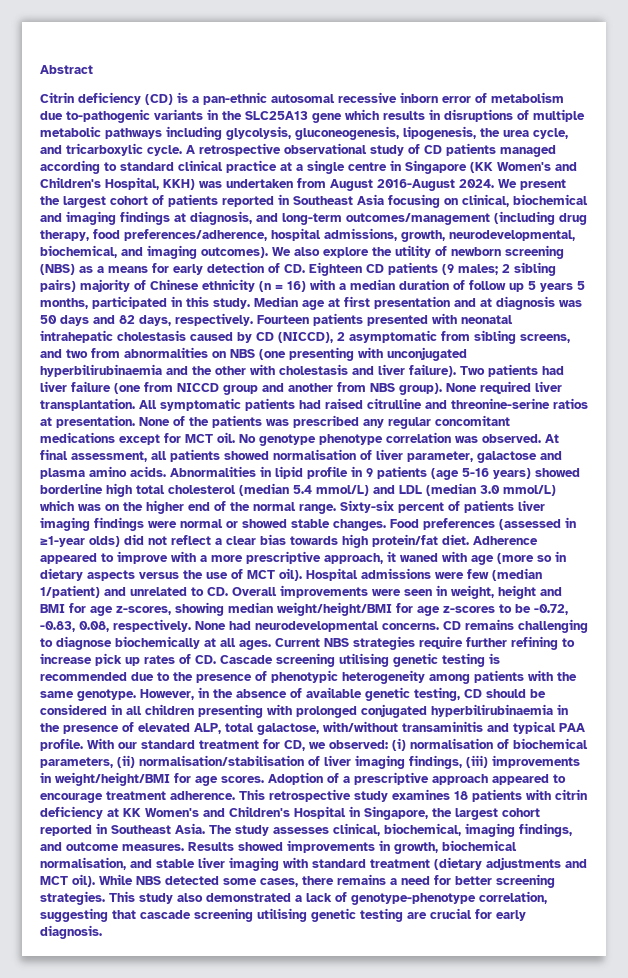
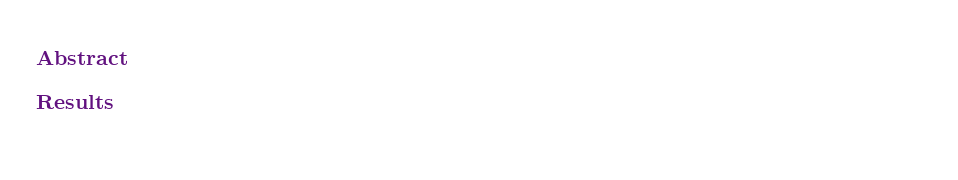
[40,92,564,105] [40,109,585,123] [40,126,568,140] [40,143,556,157] [40,160,577,174] [40,177,566,191] [40,194,588,208] [40,211,587,225] [40,228,575,242] [40,245,564,259] [40,262,556,276] [40,279,585,292] [40,296,582,310] [40,313,513,326] [40,330,570,344] [40,347,467,361] [40,364,564,377] [40,381,562,395] [40,398,588,411] [40,415,510,429] [40,432,559,446] [40,449,562,463] [40,466,580,480] [40,483,556,497] [40,500,545,514] [40,517,576,531] [40,534,538,548] [40,551,566,565] [40,568,542,581] [40,585,562,599] [40,602,568,616] [40,619,588,633] [40,636,575,650] [40,653,500,667] [40,670,577,684] [40,687,546,701] [40,704,568,718] [40,721,585,735] [40,738,588,751] [40,755,580,769] [40,772,566,786] [40,789,587,803] [40,806,540,820] [40,823,572,837] [40,840,517,854] [40,857,587,871] [40,874,555,888] [40,891,547,905] [40,908,526,922] [40,925,102,939] Citrin deficiency (CD) is a pan-ethnic autosomal recessive inborn error of metabolism due to-pathogenic variants in the SLC25A13 gene which results in disruptions of multiple metabolic pathways including glycolysis, gluconeogenesis, lipogenesis, the urea cycle, and tricarboxylic cycle. A retrospective observational study of CD patients managed according to standard clinical practice at a single centre in Singapore (KK Women's and Children's Hospital, KKH) was undertaken from August 2016-August 2024. We present the largest cohort of patients reported in Southeast Asia focusing on clinical, biochemical and imaging findings at diagnosis, and long-term outcomes/management (including drug therapy, food preferences/adherence, hospital admissions, growth, neurodevelopmental, biochemical, and imaging outcomes). We also explore the utility of newborn screening (NBS) as a means for early detection of CD. Eighteen CD patients (9 males; 2 sibling pairs) majority of Chinese ethnicity (n = 16) with a median duration of follow up 5 years 5 months, participated in this study. Median age at first presentation and at diagnosis was 50 days and 82 days, respectively. Fourteen patients presented with neonatal intrahepatic cholestasis caused by CD (NICCD), 2 asymptomatic from sibling screens, and two from abnormalities on NBS (one presenting with unconjugated hyperbilirubinaemia and the other with cholestasis and liver failure). Two patients had liver failure (one from NICCD group and another from NBS group). None required liver transplantation. All symptomatic patients had raised citrulline and threonine-serine ratios at presentation. None of the patients was prescribed any regular concomitant medications except for MCT oil. No genotype phenotype correlation was observed. At final assessment, all patients showed normalisation of liver parameter, galactose and plasma amino acids. Abnormalities in lipid profile in 9 patients (age 5-16 years) showed borderline high total cholesterol (median 5.4 mmol/L) and LDL (median 3.0 mmol/L) which was on the higher end of the normal range. Sixty-six percent of patients liver imaging findings were normal or showed stable changes. Food preferences (assessed in ≥1-year olds) did not reflect a clear bias towards high protein/fat diet. Adherence appeared to improve with a more prescriptive approach, it waned with age (more so in dietary aspects versus the use of MCT oil). Hospital admissions were few (median 1/patient) and unrelated to CD. Overall improvements were seen in weight, height and BMI for age z-scores, showing median weight/height/BMI for age z-scores to be -0.72, -0.83, 0.08, respectively. None had neurodevelopmental concerns. CD remains challenging to diagnose biochemically at all ages. Current NBS strategies require further refining to increase pick up rates of CD. Cascade screening utilising genetic testing is recommended due to the presence of phenotypic heterogeneity among patients with the same genotype. However, in the absence of available genetic testing, CD should be considered in all children presenting with prolonged conjugated hyperbilirubinaemia in the presence of elevated ALP, total galactose, with/without transaminitis and typical PAA profile. With our standard treatment for CD, we observed: (i) normalisation of biochemical parameters, (ii) normalisation/stabilisation of liver imaging findings, (iii) improvements in weight/height/BMI for age scores. Adoption of a prescriptive approach appeared to encourage treatment adherence. This retrospective study examines 18 patients with citrin deficiency at KK Women's and Children's Hospital in Singapore, the largest cohort reported in Southeast Asia. The study assesses clinical, biochemical, imaging findings, and outcome measures. Results showed improvements in growth, biochemical normalisation, and stable liver imaging with standard treatment (dietary adjustments and MCT oil). While NBS detected some cases, there remains a need for better screening strategies. This study also demonstrated a lack of genotype-phenotype correlation, suggesting that cascade screening utilising genetic testing are crucial for early diagnosis. -> [36,95,114,109] Results

